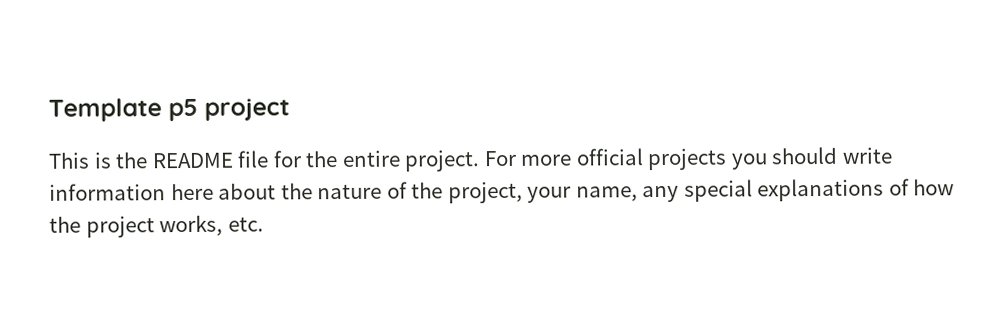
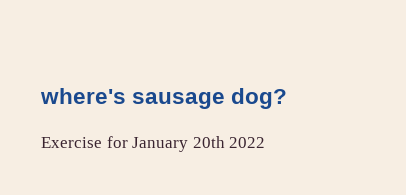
[48,98,290,122] [48,146,894,172] [49,178,955,204] [49,214,264,238] Template p5 project // This is the README file for the entire project. For more official projects you should write information here about the nature of the project, your name, any special explanations of how the project works, etc. -> [40,88,288,109] [41,136,266,152] where's sausage dog? // Exercise for January 20th 2022

